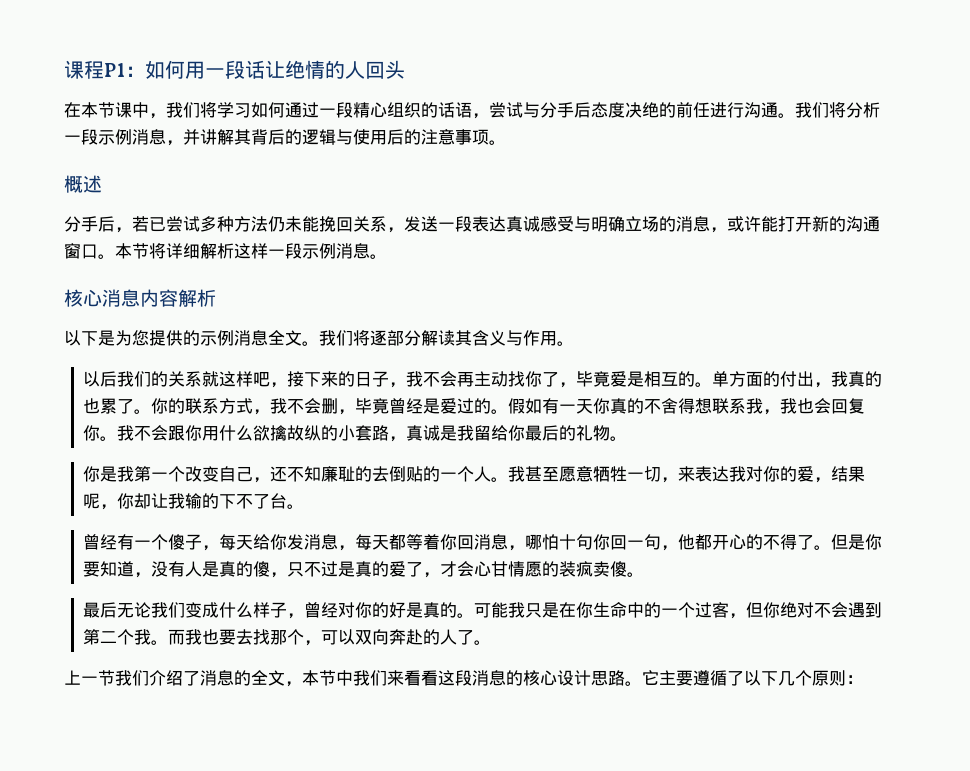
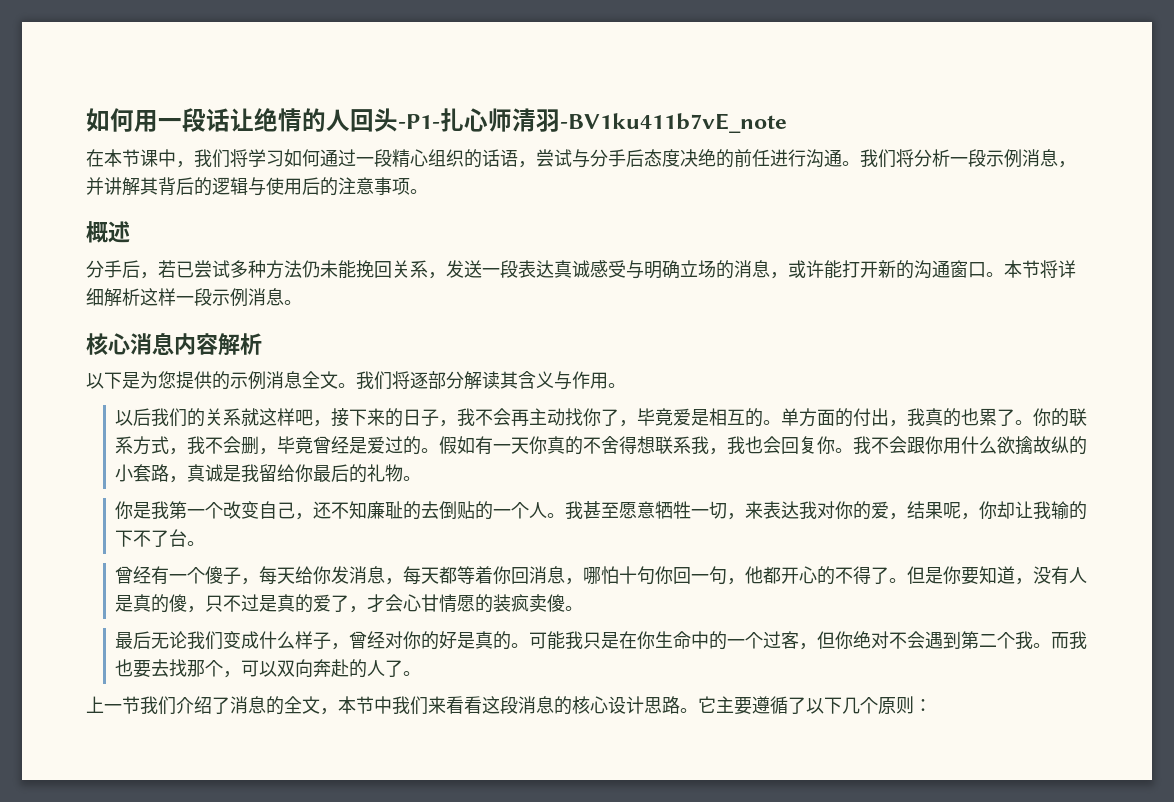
[64,60,145,79] 课程P1： -> (86, 120) none
(405, 69) none -> [398,108,787,133] -P1-扎心师清羽-BV1ku411b7vE_note

